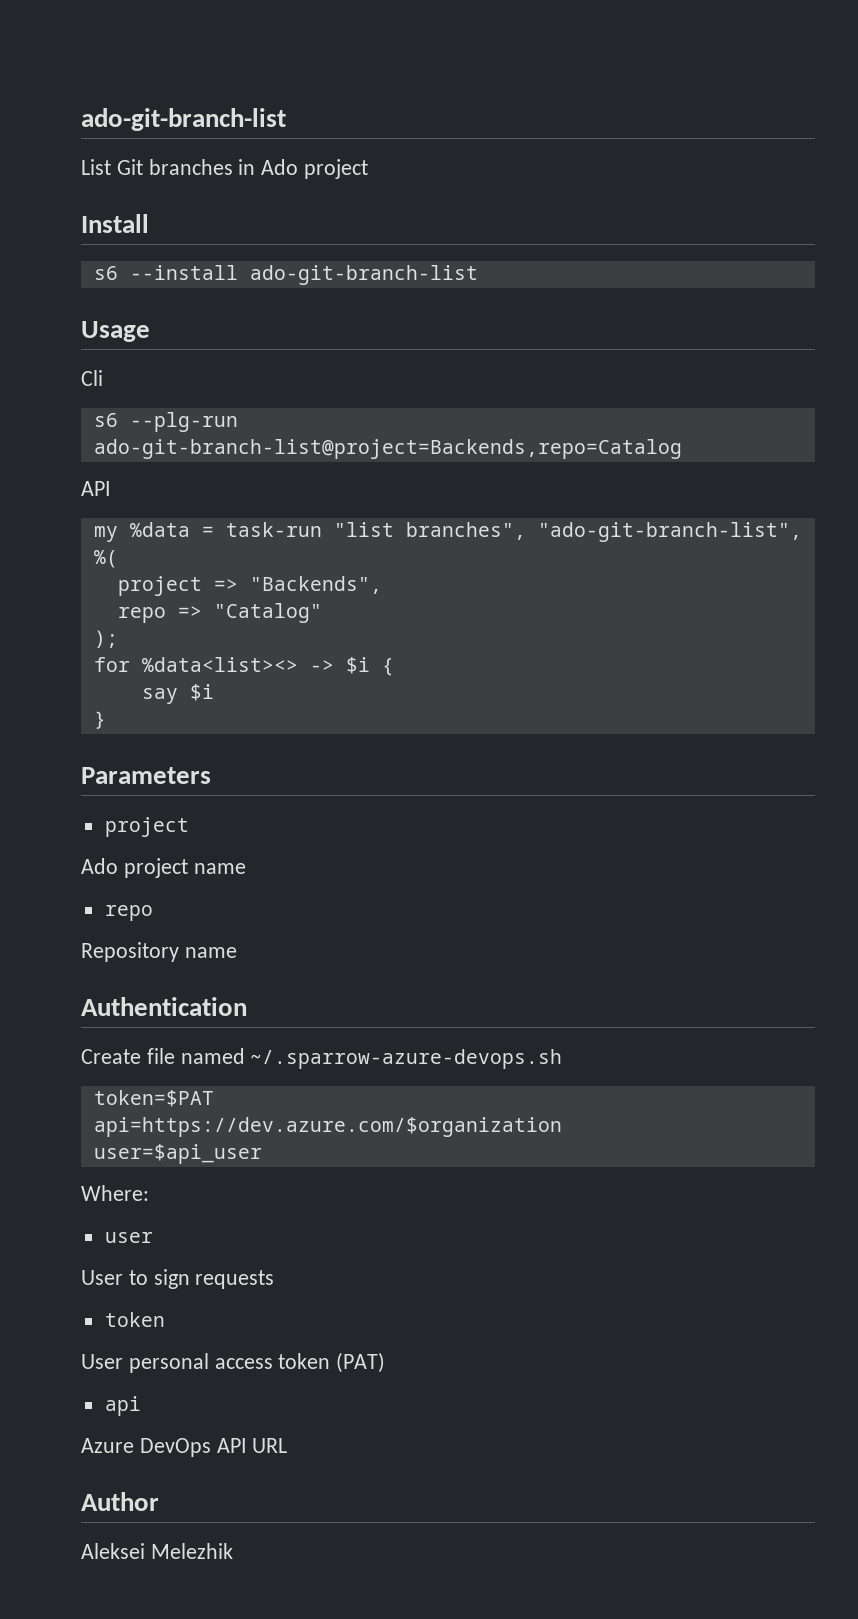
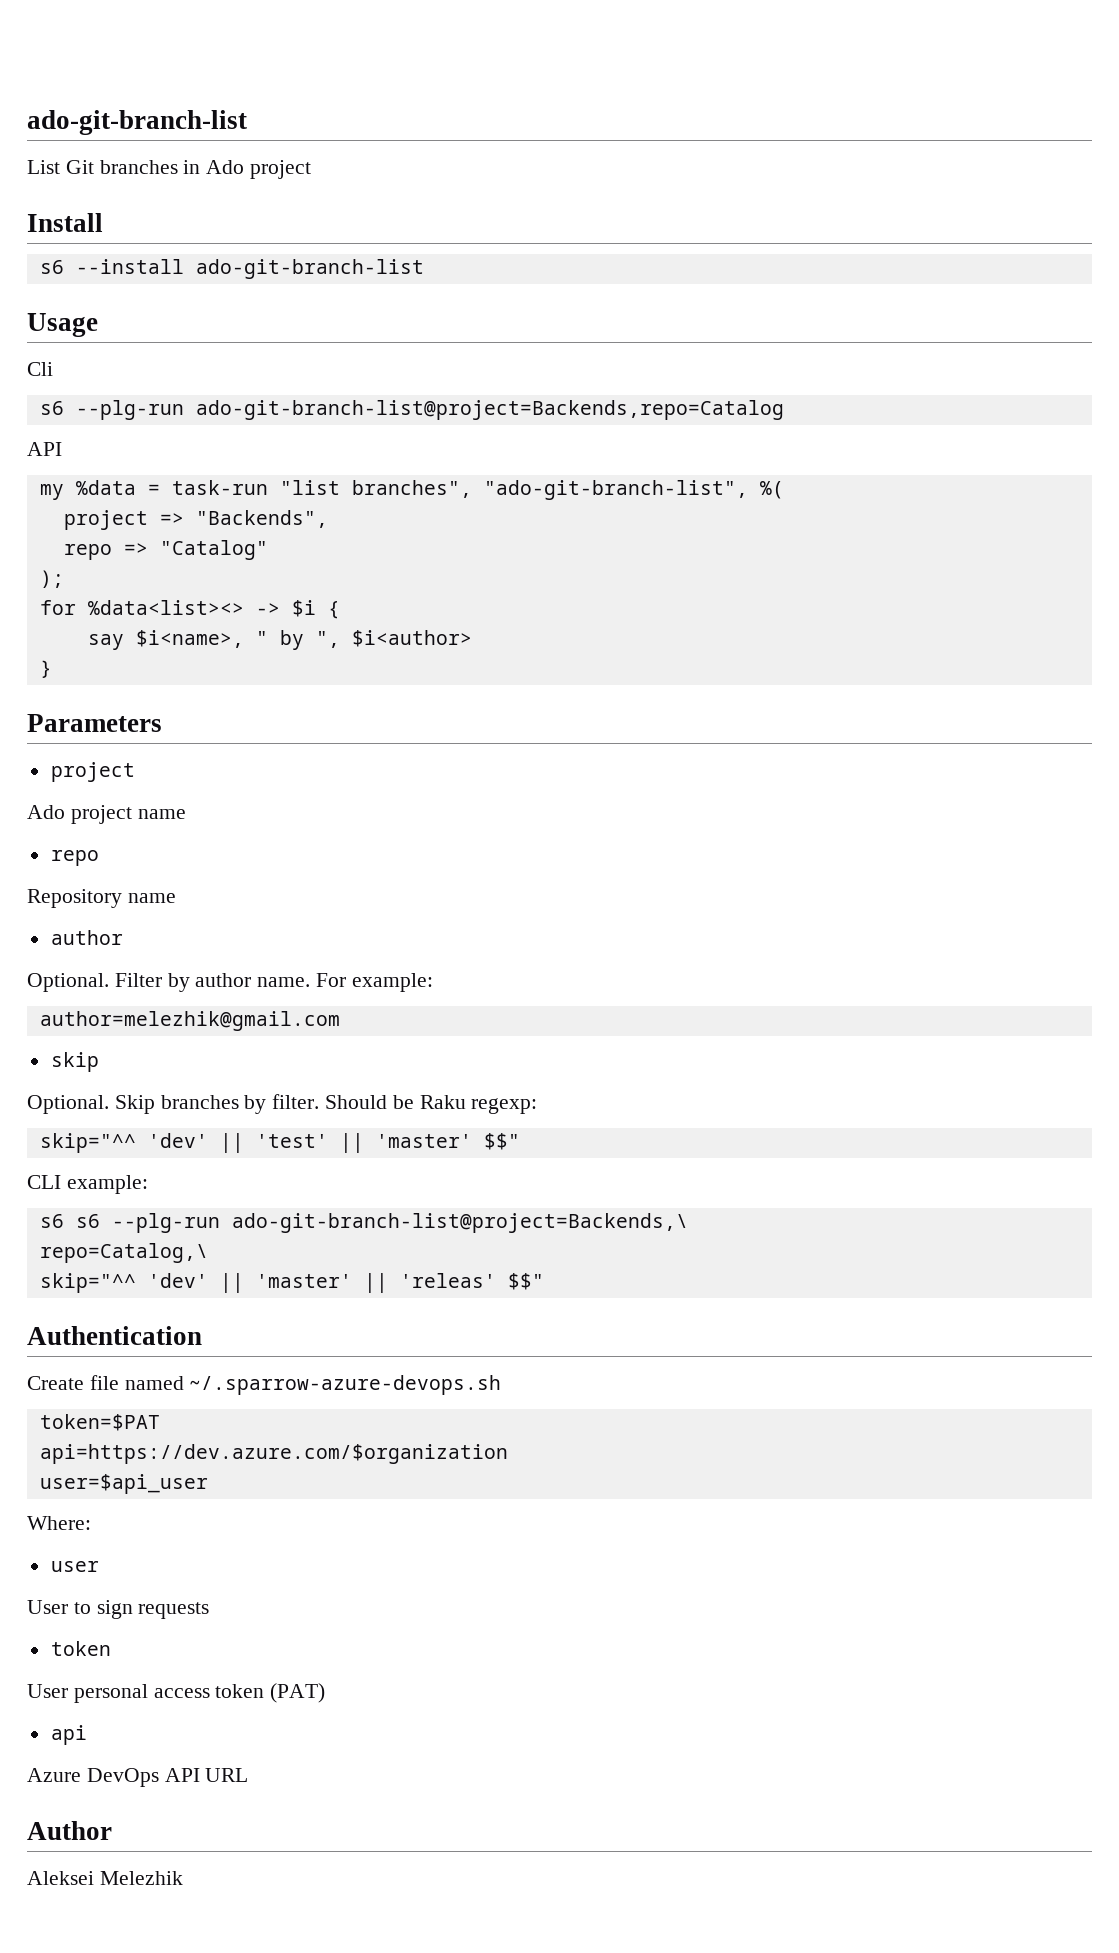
[189,684,214,701] $i -> [135,630,472,650] $i<name>, " by ", $i<author>
(237, 952) none -> [50,930,123,945] [27,973,433,992] [39,1011,340,1031] [50,1052,99,1072] [27,1094,538,1114] [39,1133,520,1153] [27,1175,148,1194] [39,1213,688,1233] [39,1243,208,1263] [39,1273,544,1293] // author // Optional. Filter by author name. For example: // author=melezhik@gmail.com // skip // Optional. Skip branches by filter. Should be Raku regexp: // skip="^^ 'dev' || 'test' || 'master' $$" // CLI example: // s6 s6 --plg-run ado-git-branch-list@project=Backends,\ // repo=Catalog,\ // skip="^^ 'dev' || 'master' || 'releas' $$"

